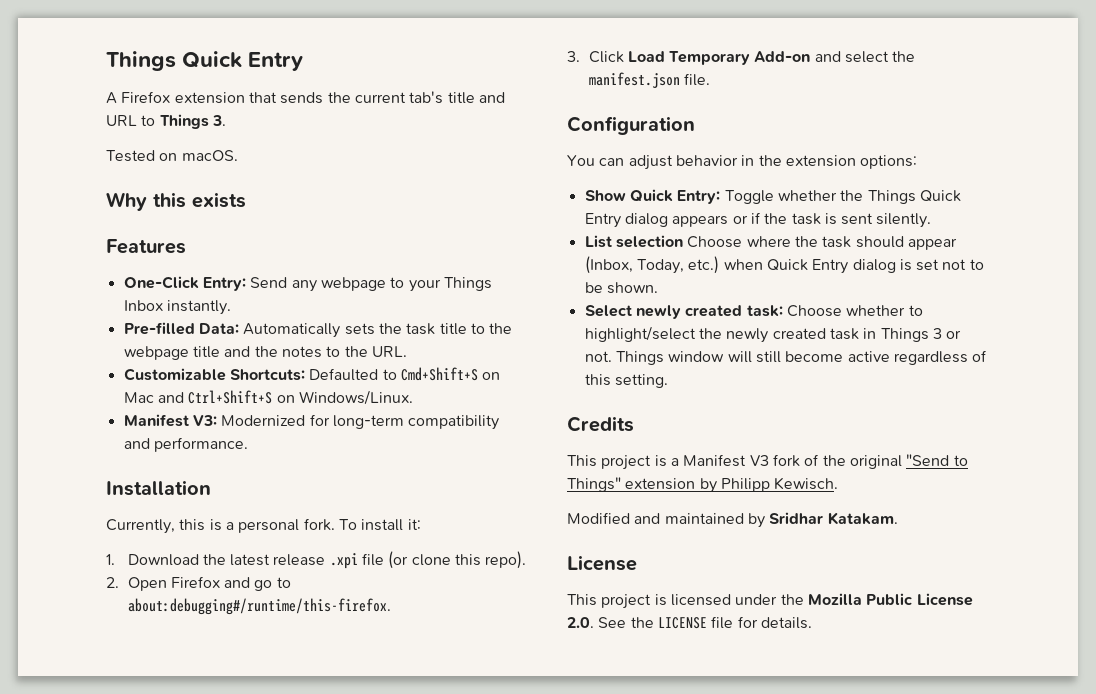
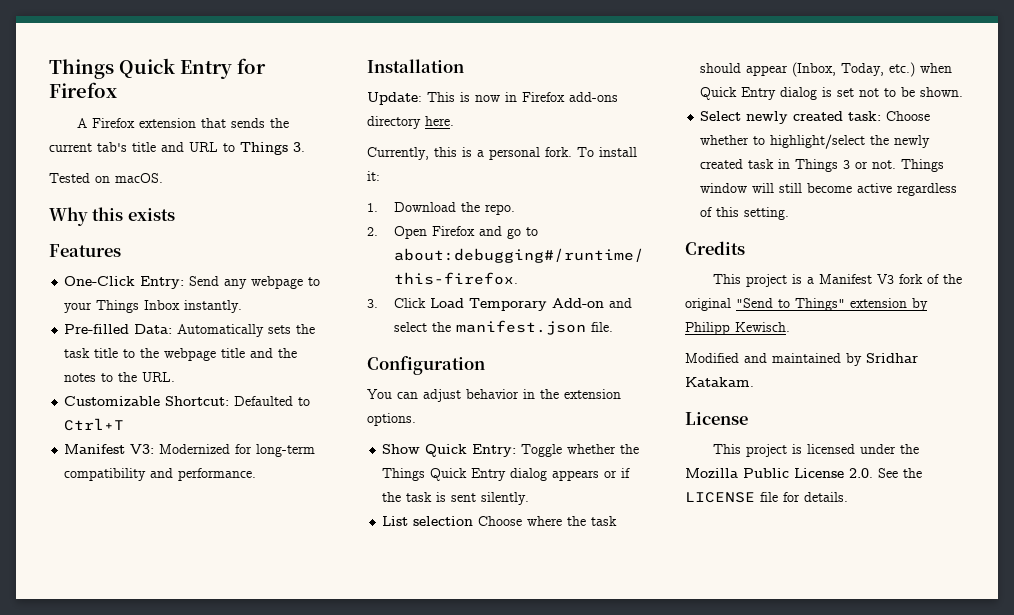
[106,51,304,71] Things Quick Entry -> [49,58,266,79] [49,82,117,98] Things Quick Entry for Firefox
[229,369,305,381] Shortcuts: -> [165,396,230,406] Shortcut:
[400,367,501,381] [123,390,413,405] Cmd+Shift+S on Mac and Ctrl+Shift+S on Windows/Linux. -> [64,418,125,431] Ctrl+T
(211, 488) none -> [367,92,618,105] [367,116,454,129] // Update: This is now in Firefox add-ons directory here.
[230,551,527,569] latest release .xpi file (or clone this repo). -> [484,204,515,215] repo.
[860,155,918,169] options: -> [367,413,416,426] options.

